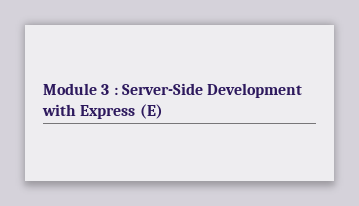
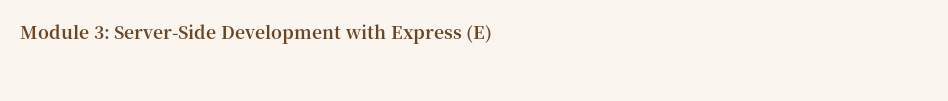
[101,84,118,95] 3 : -> [93,26,110,39] 3:

